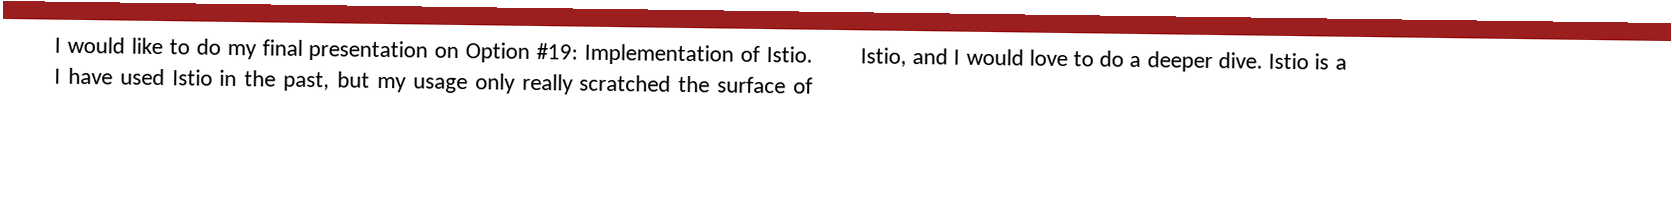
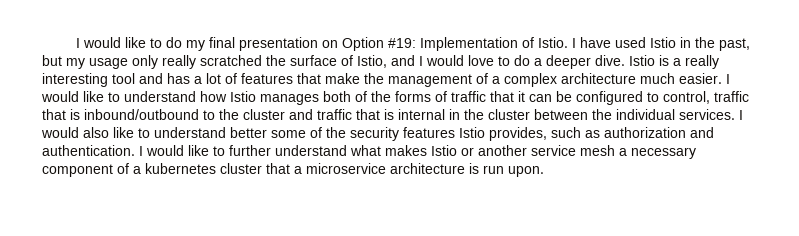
(1347, 64) none -> [685,55,719,69] [42,73,730,87] [41,91,749,105] [42,109,743,120] [41,127,714,141] [42,145,696,159] [42,163,544,177] really interesting tool and has a lot of features that make the management of a complex architecture much easier. I would like to understand how Istio manages both of the forms of traffic that it can be configured to control, traffic that is inbound/outbound to the cluster and traffic that is internal in the cluster between the individual services. I would also like to understand better some of the security features Istio provides, such as authorization and authentication. I would like to further understand what makes Istio or another service mesh a necessary component of a kubernetes cluster that a microservice architecture is run upon.

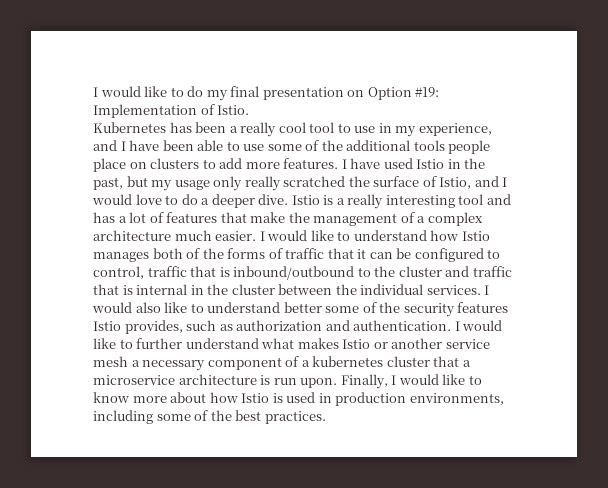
(569, 42) none -> [93,122,492,137] [93,140,491,154] [93,158,339,172] // Kubernetes has been a really cool tool to use in my experience, and I have been able to use some of the additional tools people place on clusters to add more features.
(544, 171) none -> [340,374,482,389] [93,392,504,406] [93,410,326,424] Finally, I would like to know more about how Istio is used in production environments, including some of the best practices.

